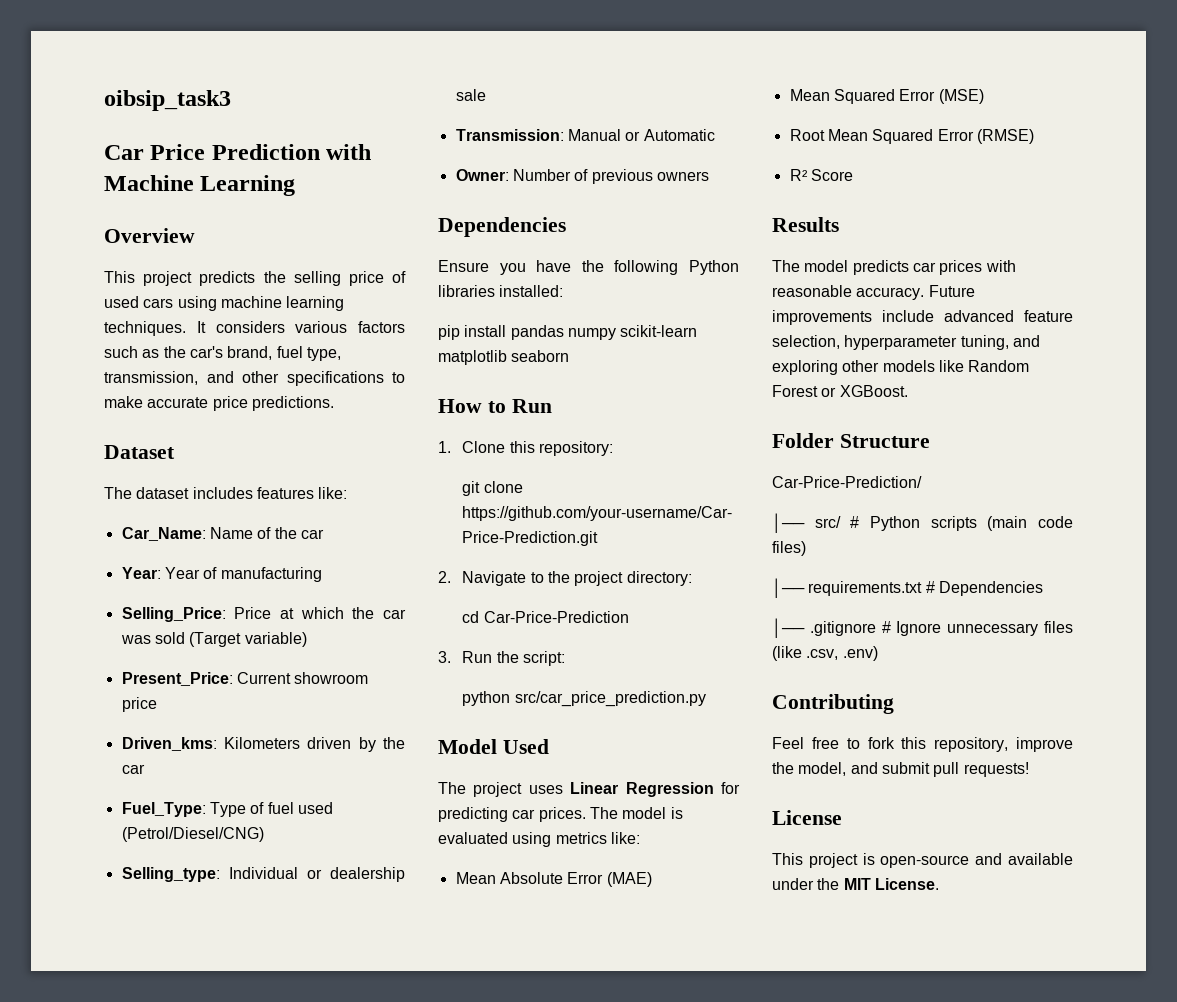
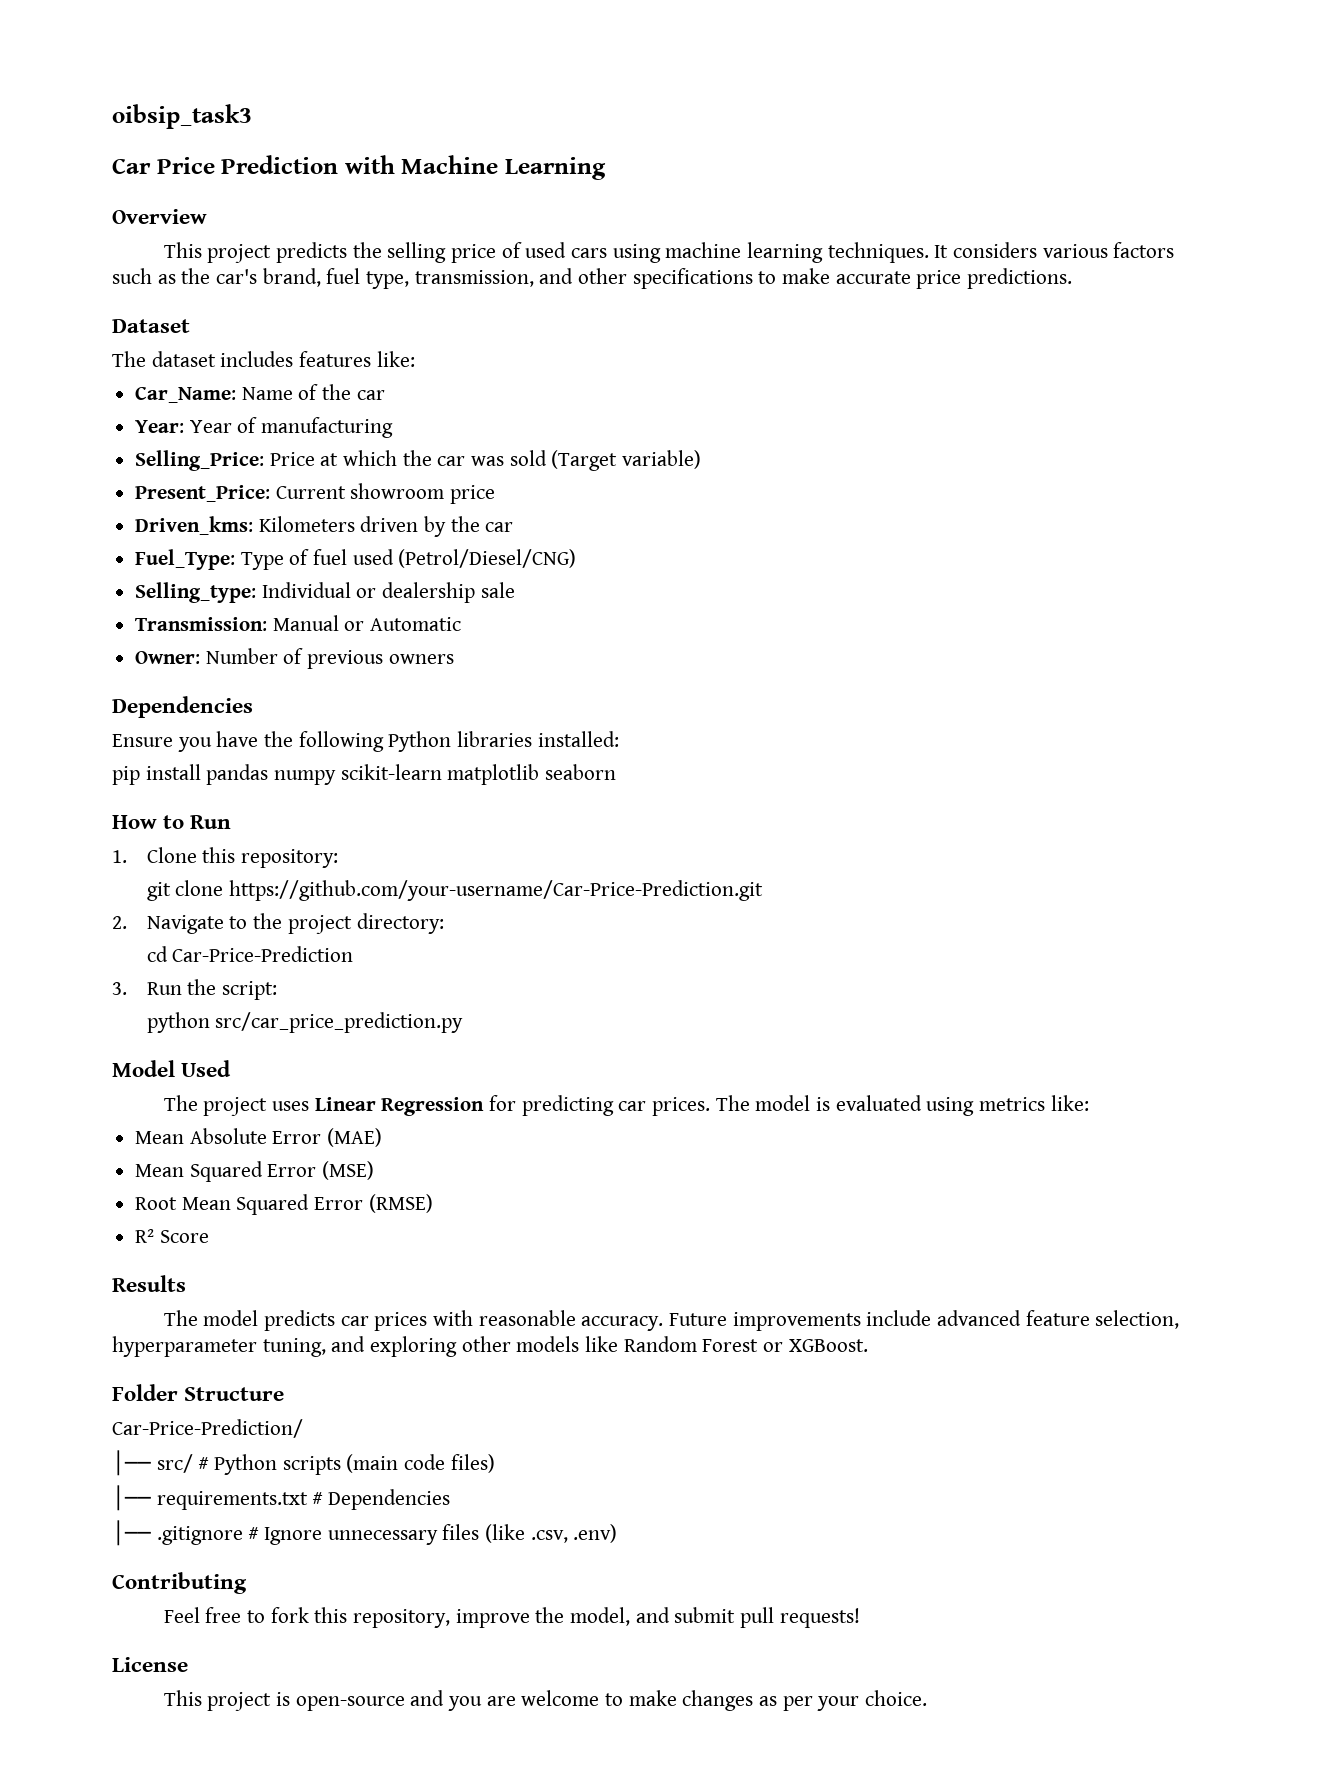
[1008,853,1073,865] [772,878,939,890] available under the MIT License. -> [447,1690,928,1711] you are welcome to make changes as per your choice.

